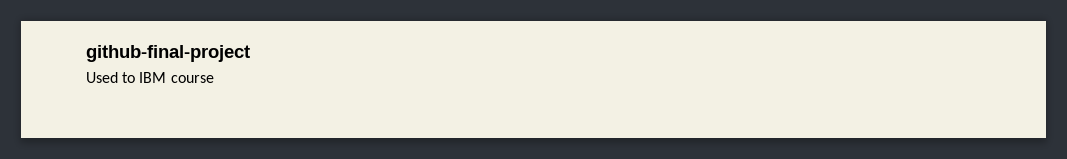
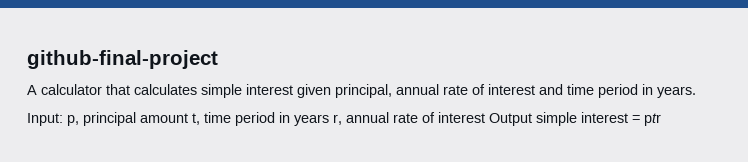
[86,72,214,83] Used to IBM course -> [27,84,696,98] [27,112,661,126] A calculator that calculates simple interest given principal, annual rate of interest and time period in years. // Input: p, principal amount t, time period in years r, annual rate of interest Output simple interest = ptr

